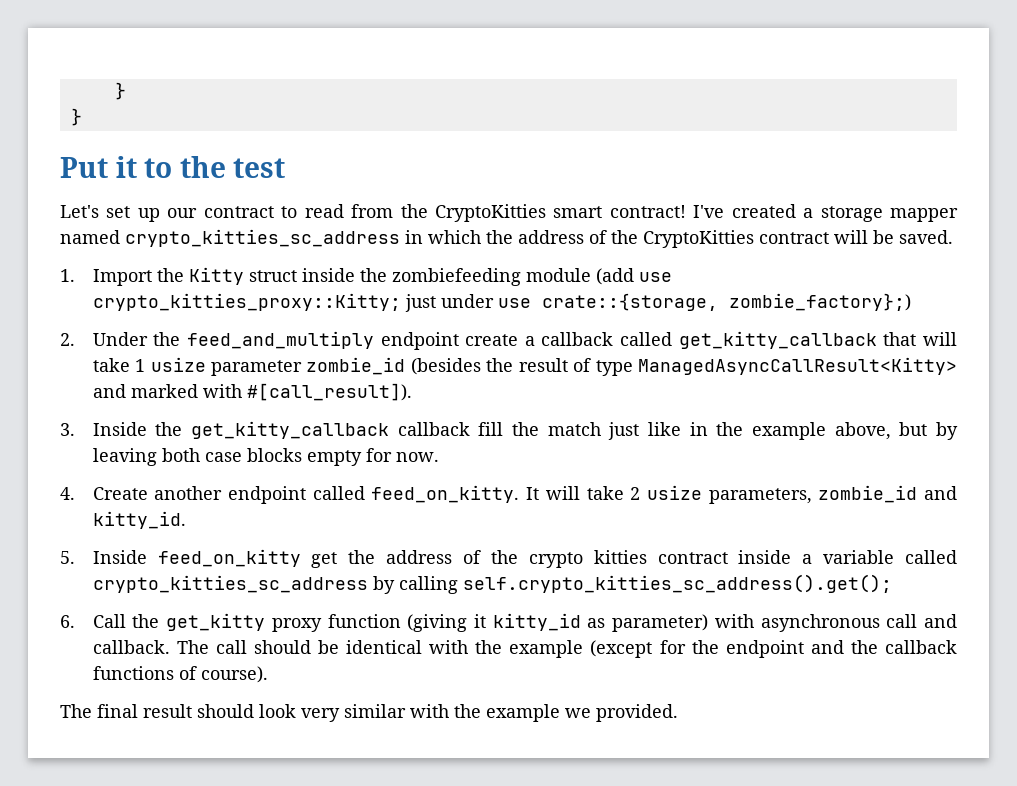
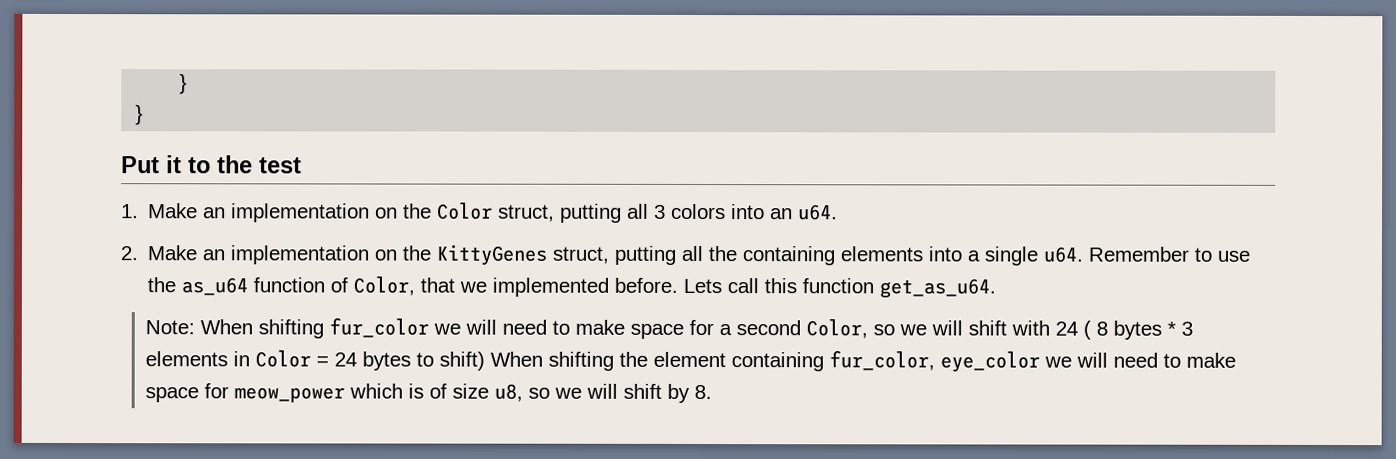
[60,204,958,222] [60,229,953,248] [60,267,672,286] [92,293,911,312] [60,331,958,350] [92,357,957,376] [92,383,412,401] [60,421,958,440] [92,448,439,466] [60,485,957,504] [92,511,186,529] [60,549,957,568] [92,574,892,594] [60,613,958,632] [92,640,958,658] [92,666,268,683] [60,704,678,722] Let's set up our contract to read from the CryptoKitties smart contract! I've created a storage mapper named crypto_kitties_sc_address in which the address of the CryptoKitties contract will be saved. // 1. Import the Kitty struct inside the zombiefeeding module (add use crypto_kitties_proxy::Kitty; just under use crate::{storage, zombie_factory};) // 2. Under the feed_and_multiply endpoint create a callback called get_kitty_callback that will take 1 usize parameter zombie_id (besides the result of type ManagedAsyncCallResult<Kitty> and marked with #[call_result]). // 3. Inside the get_kitty_callback callback fill the match just like in the example above, but by leaving both case blocks empty for now. // 4. Create another endpoint called feed_on_kitty. It will take 2 usize parameters, zombie_id and kitty_id. // 5. Inside feed_on_kitty get the address of the crypto kitties contract inside a variable called crypto_kitties_sc_address by calling self.crypto_kitties_sc_address().get(); // 6. Call the get_kitty proxy function (giving it kitty_id as parameter) with asynchronous call and callback. The call should be identical with the example (except for the endpoint and the callback functions of course). // The final result should look very similar with the example we provided. -> [121,202,839,223] [120,244,1251,266] [147,276,997,299] [145,317,1194,340] [145,350,1237,373] [145,383,713,403] 1. Make an implementation on the Color struct, putting all 3 colors into an u64. // 2. Make an implementation on the KittyGenes struct, putting all the containing elements into a single u64. Remember to use the as_u64 function of Color, that we implemented before. Lets call this function get_as_u64. // Note: When shifting fur_color we will need to make space for a second Color, so we will shift with 24 ( 8 bytes * 3 elements in Color = 24 bytes to shift) When shifting the element containing fur_color, eye_color we will need to make space for meow_power which is of size u8, so we will shift by 8.

